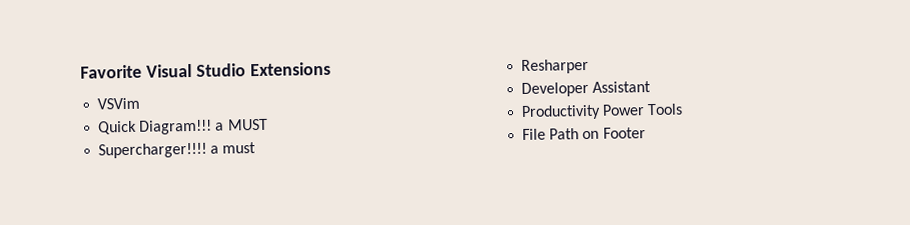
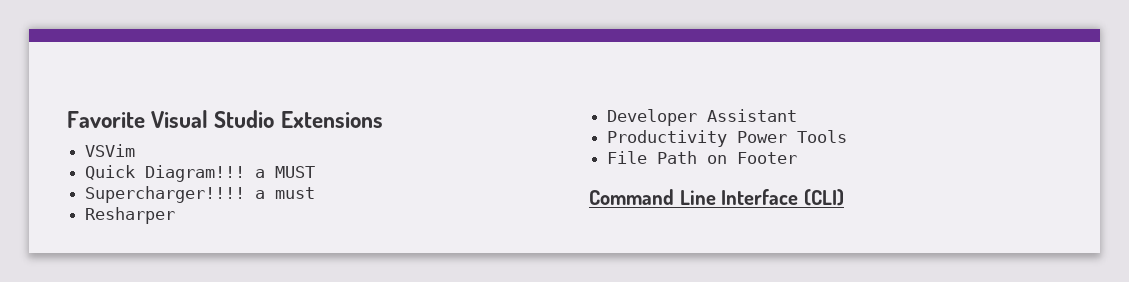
(646, 133) none -> [589,189,844,206] // Command Line Interface (CLI)

